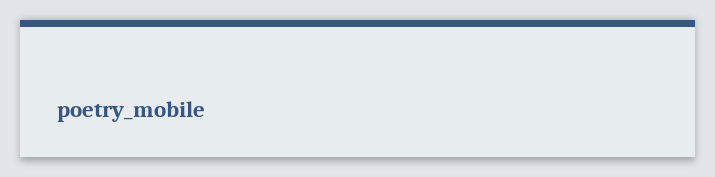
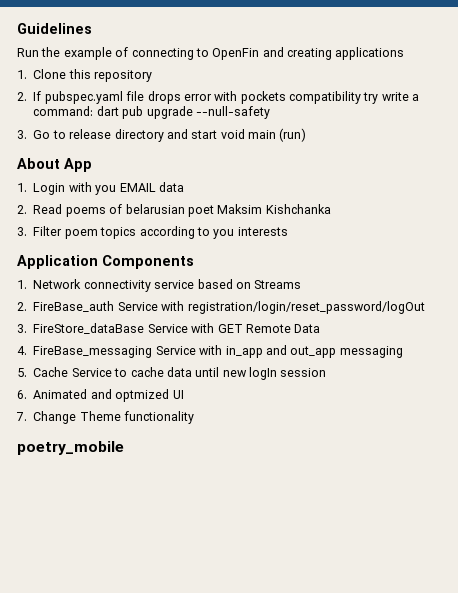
(57, 111) none -> [17,23,92,34] [17,47,405,60] [17,69,153,82] [17,91,420,104] [33,106,270,119] [17,128,307,142] [17,158,92,172] [17,182,184,195] [17,204,331,217] [17,226,288,239] [17,255,194,269] [17,279,302,292] [17,301,425,314] [17,323,321,334] [17,345,403,358] [17,367,327,380] [17,389,184,402] [16,411,195,424] Guidelines // Run the example of connecting to OpenFin and creating applications // 1. Clone this repository // 2. If pubspec.yaml file drops error with pockets compatibility try write a command: dart pub upgrade --null-safety // 3. Go to release directory and start void main (run) // About App // 1. Login with you EMAIL data // 2. Read poems of belarusian poet Maksim Kishchanka // 3. Filter poem topics according to you interests // Application Components // 1. Network connectivity service based on Streams // 2. FireBase_auth Service with registration/login/reset_password/logOut // 3. FireStore_dataBase Service with GET Remote Data // 4. FireBase_messaging Service with in_app and out_app messaging // 5. Cache Service to cache data until new logIn session // 6. Animated and optmized UI // 7. Change Theme functionality //

